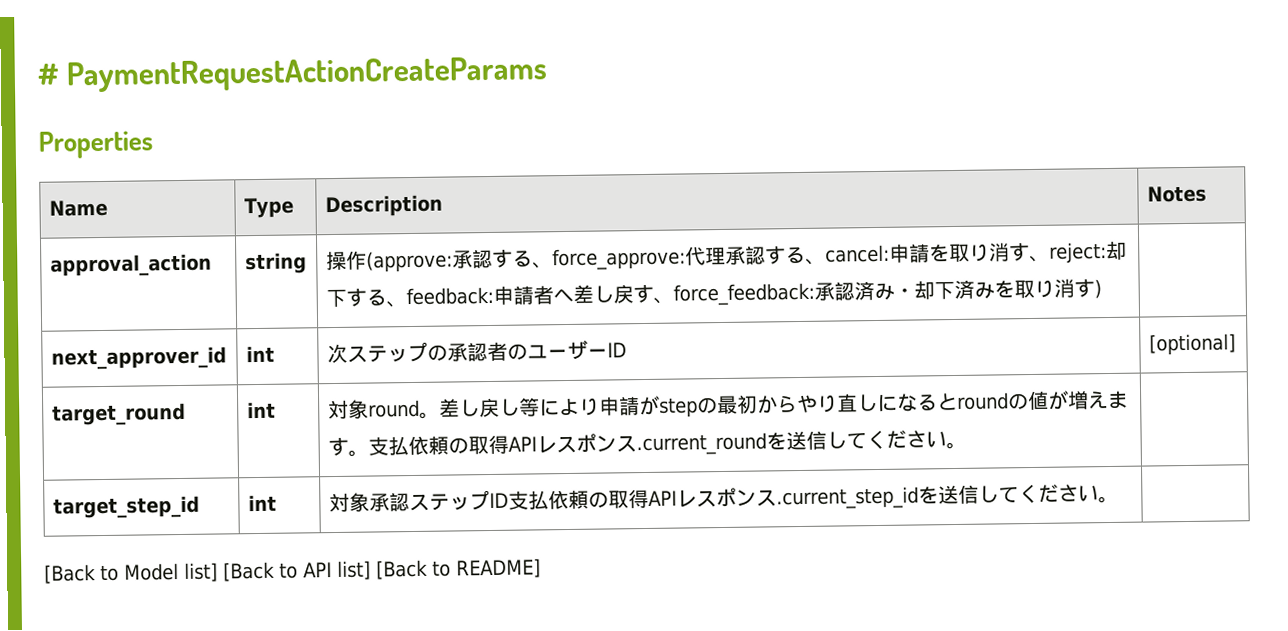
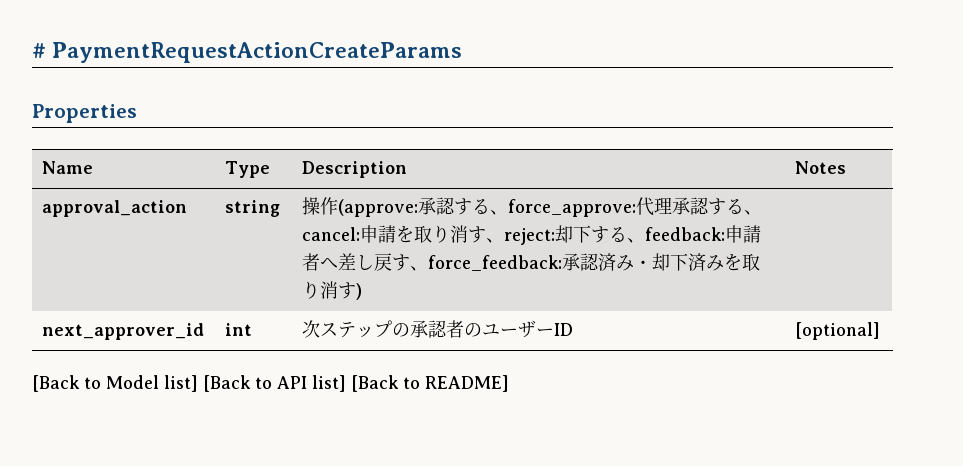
[51,402,186,426] [246,401,276,419] [327,390,1129,420] [327,429,967,457] [52,495,200,519] [247,494,277,512] [328,483,1119,513] // target_round | int | 対象round。差し戻し等により申請がstepの最初からやり直しになるとroundの値が増えます。支払依頼の取得APIレスポンス.current_roundを送信してください。 | // target_step_id | int | 対象承認ステップID支払依頼の取得APIレスポンス.current_step_idを送信してください。 | -> (881, 331) none

